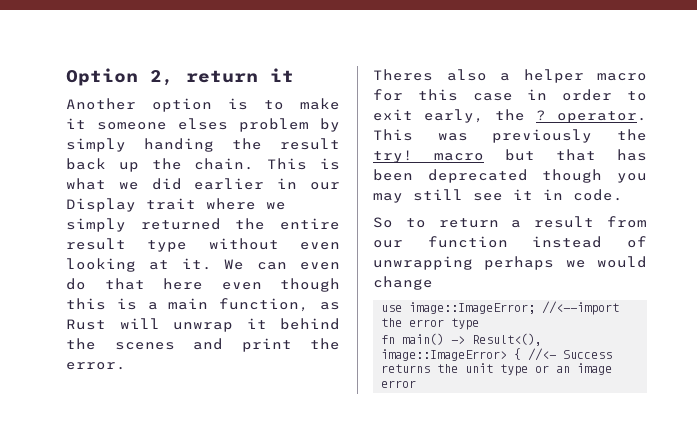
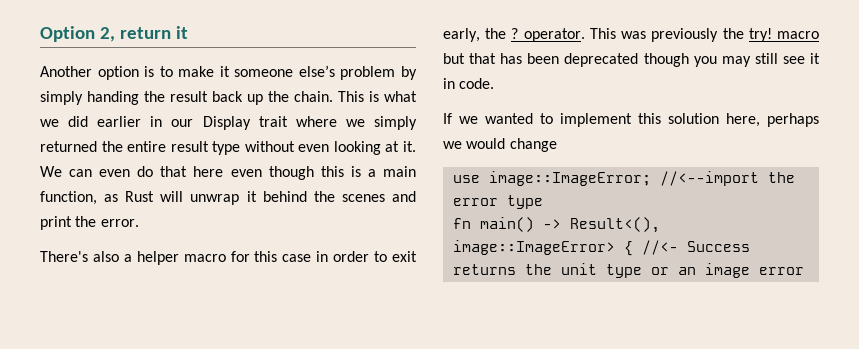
[178,118,228,130] elses -> [298,65,335,77] else’s
[373,69,433,81] Theres -> [40,251,88,262] There's
[373,216,647,228] [373,236,647,248] [373,256,473,270] So to return a result from our function instead of unwrapping -> [443,113,760,127] If we wanted to implement this solution here,

